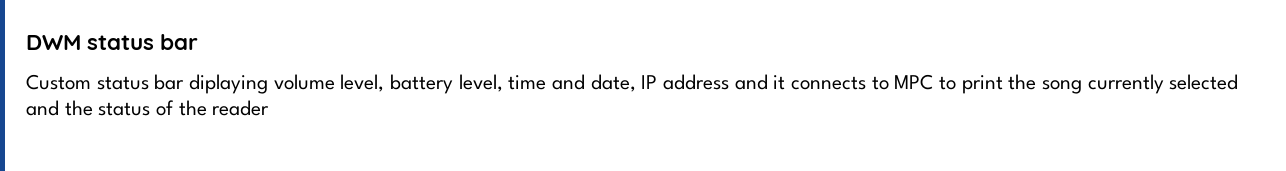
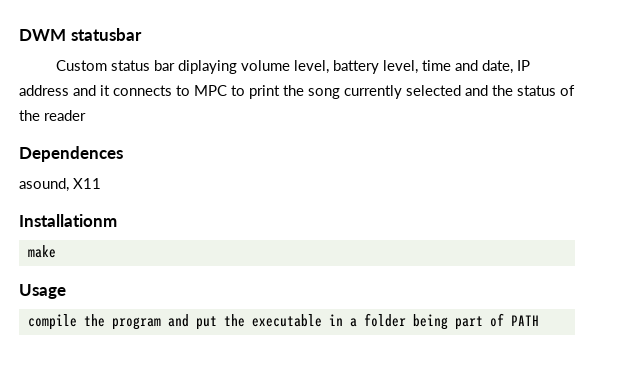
[87,34,199,50] status bar -> [70,28,142,41] statusbar
(270, 108) none -> [19,146,123,162] [19,178,101,192] [19,214,117,227] [27,245,56,258] [19,284,66,299] [27,313,539,330] // Dependences // asound, X11 // Installationm // make // Usage // compile the program and put the executable in a folder being part of PATH

